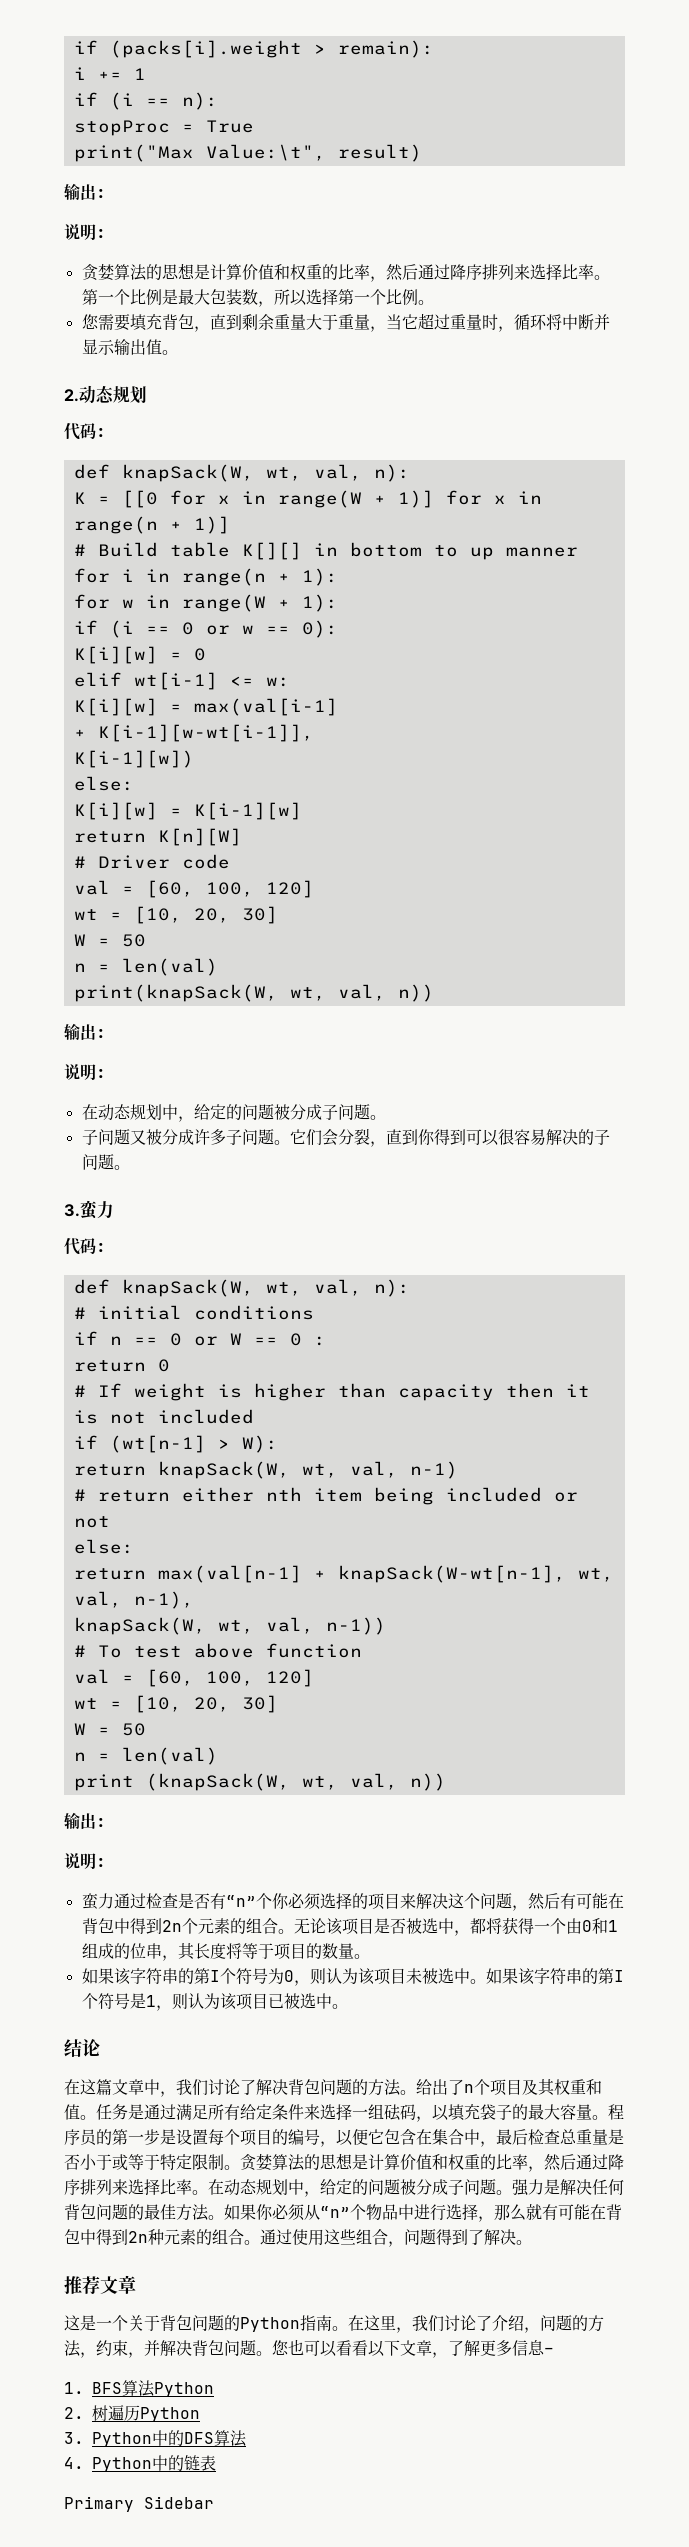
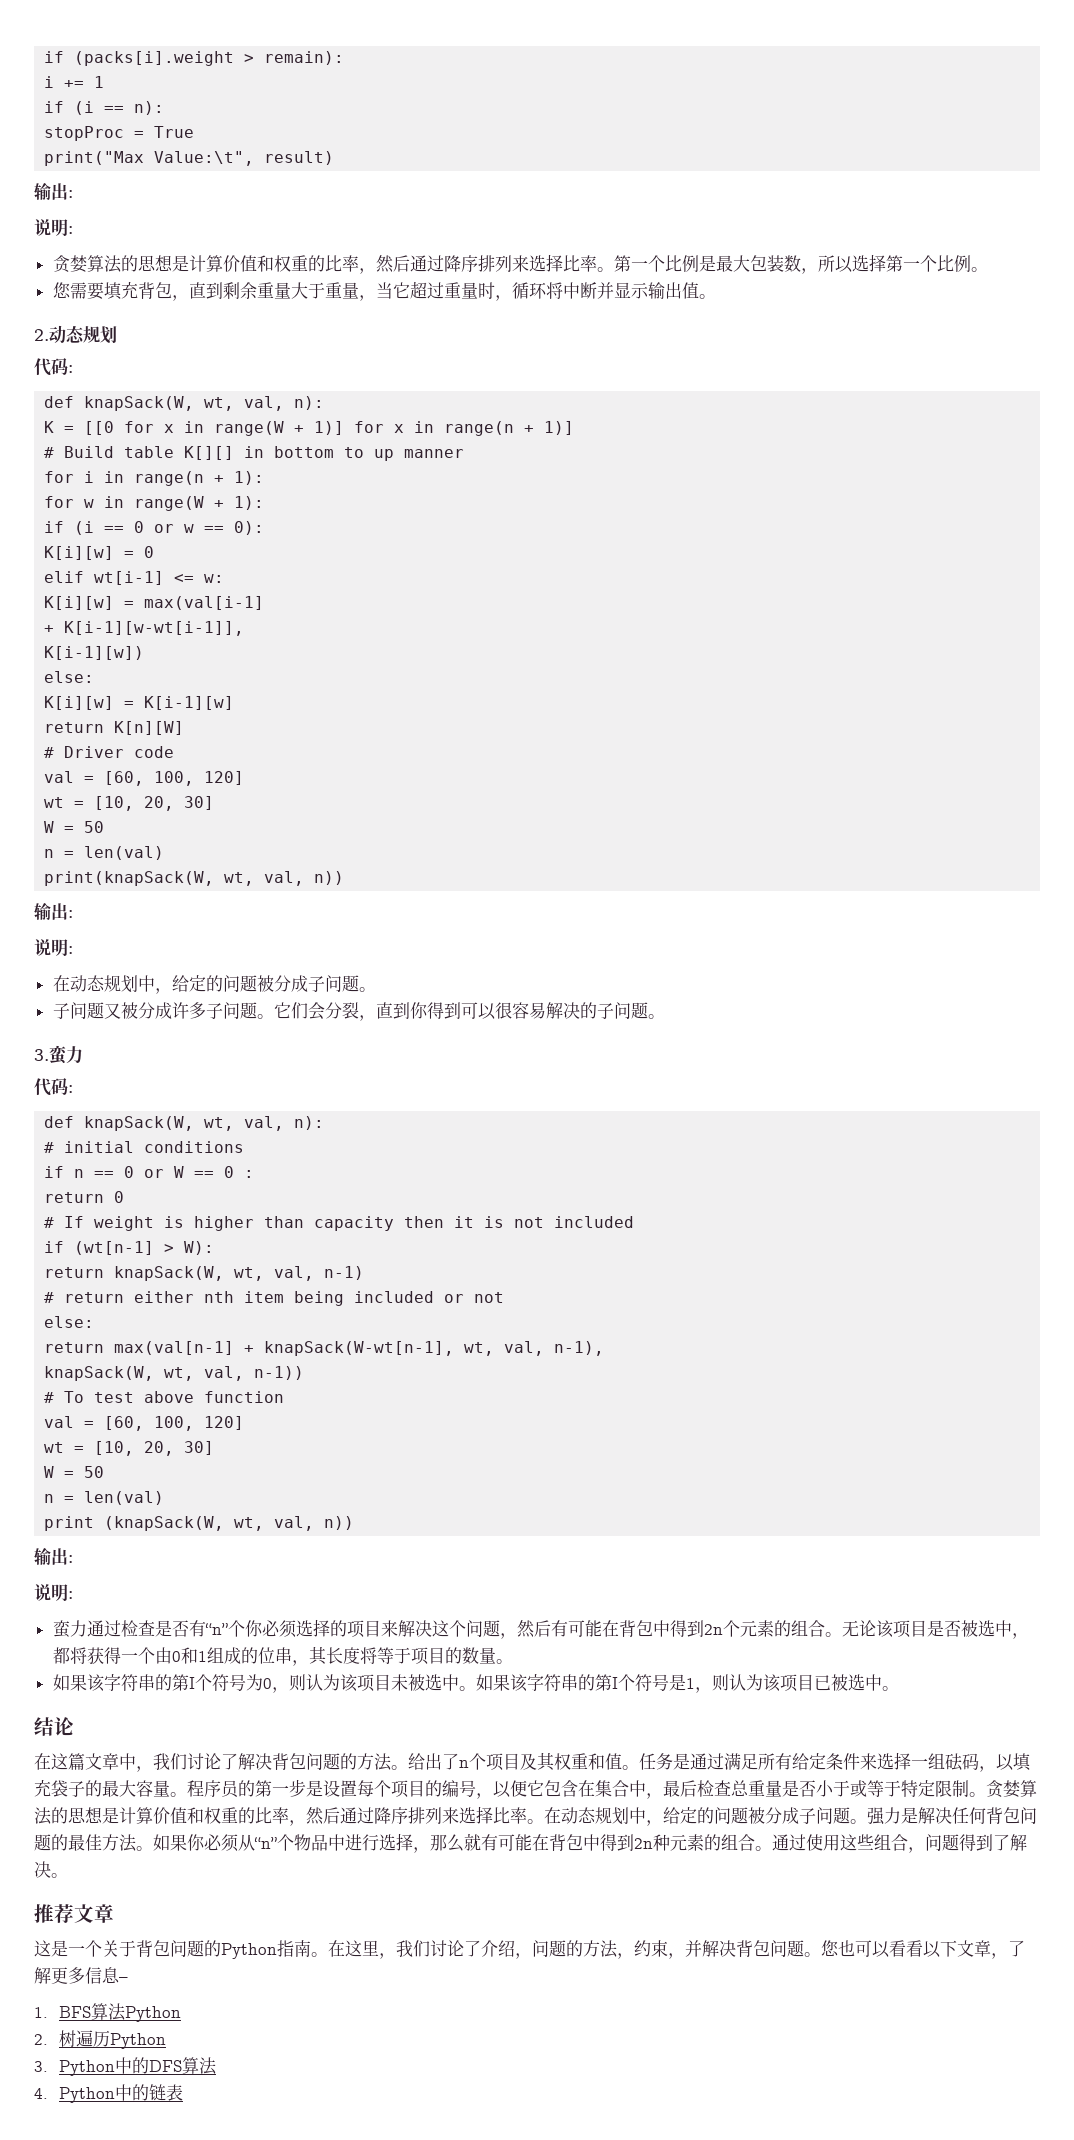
[64,2496,214,2512] // Primary Sidebar -> (183, 2092) none

